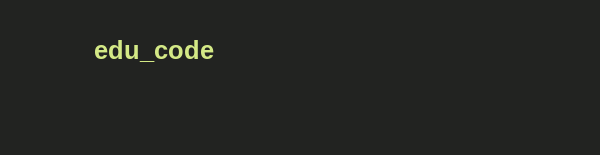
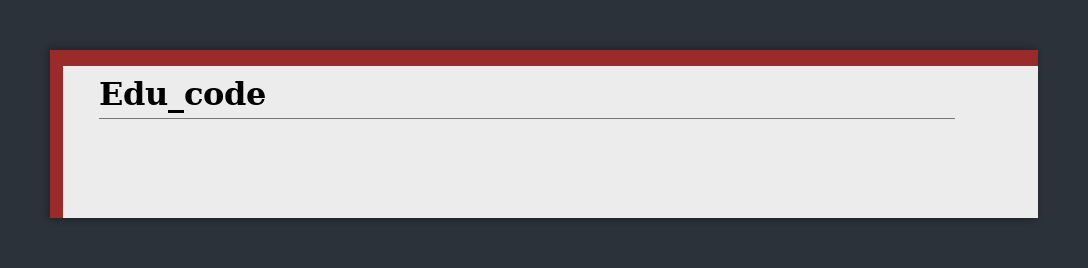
[94,40,214,62] edu_code -> [99,81,266,113] Edu_code

